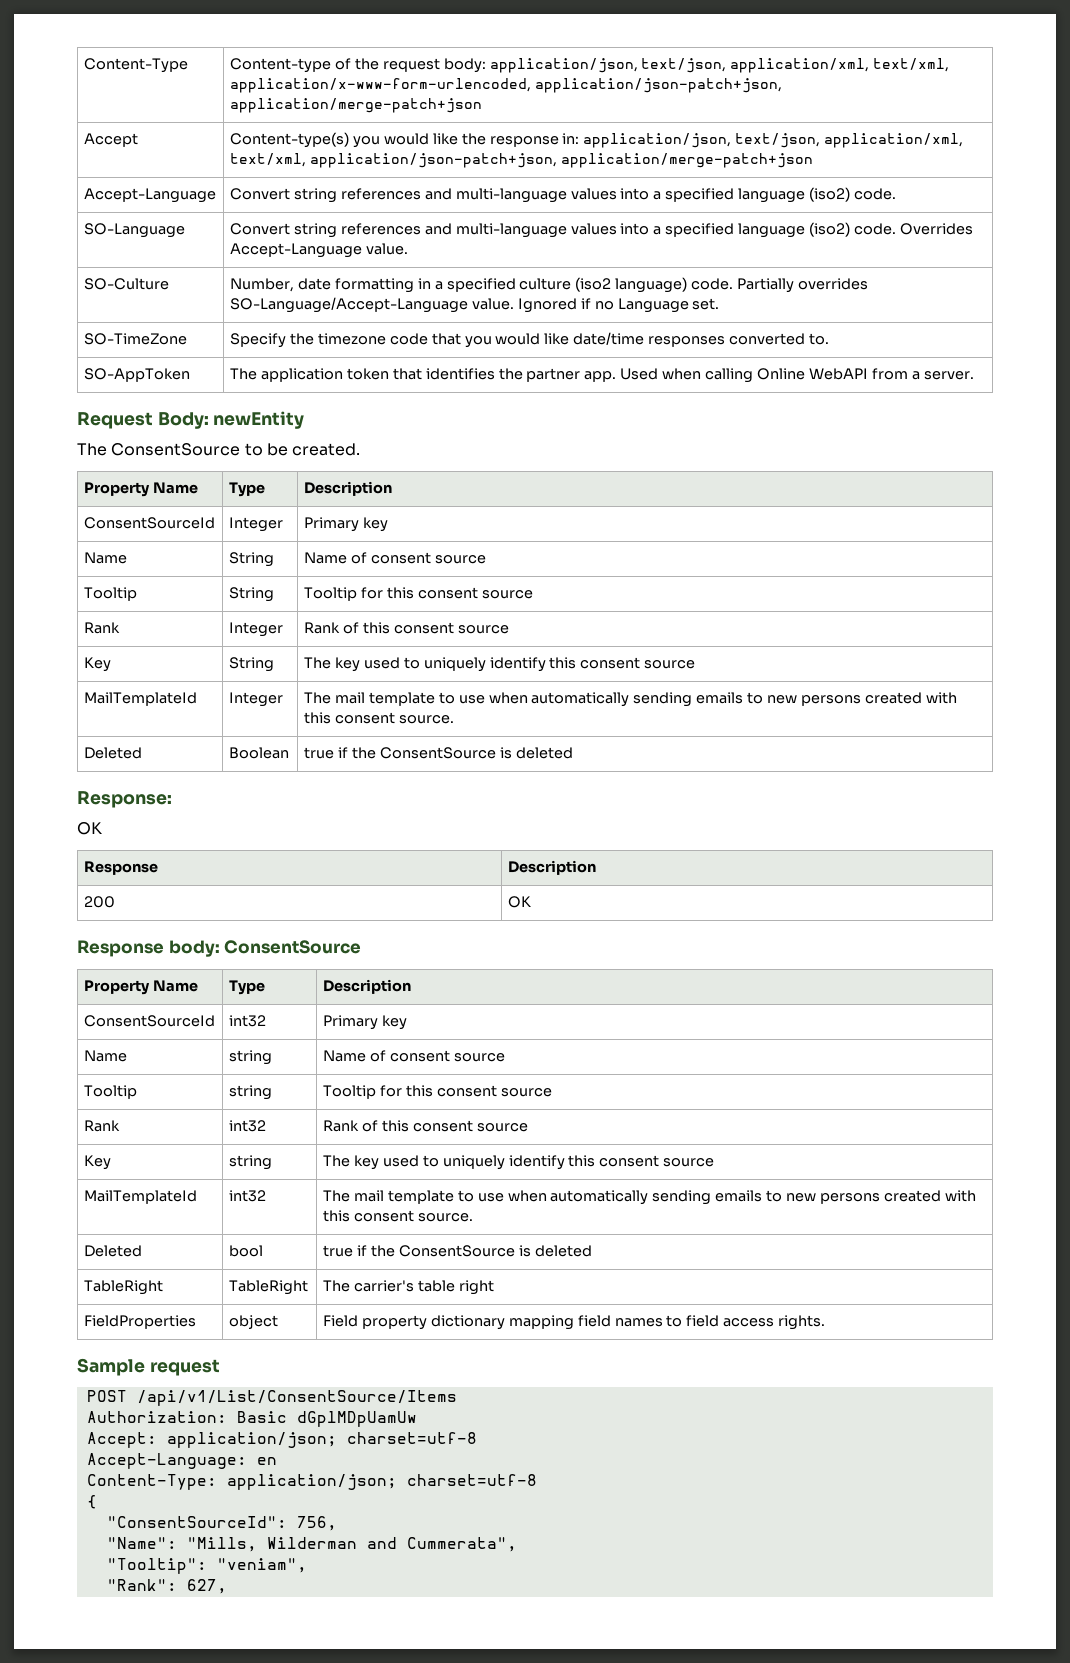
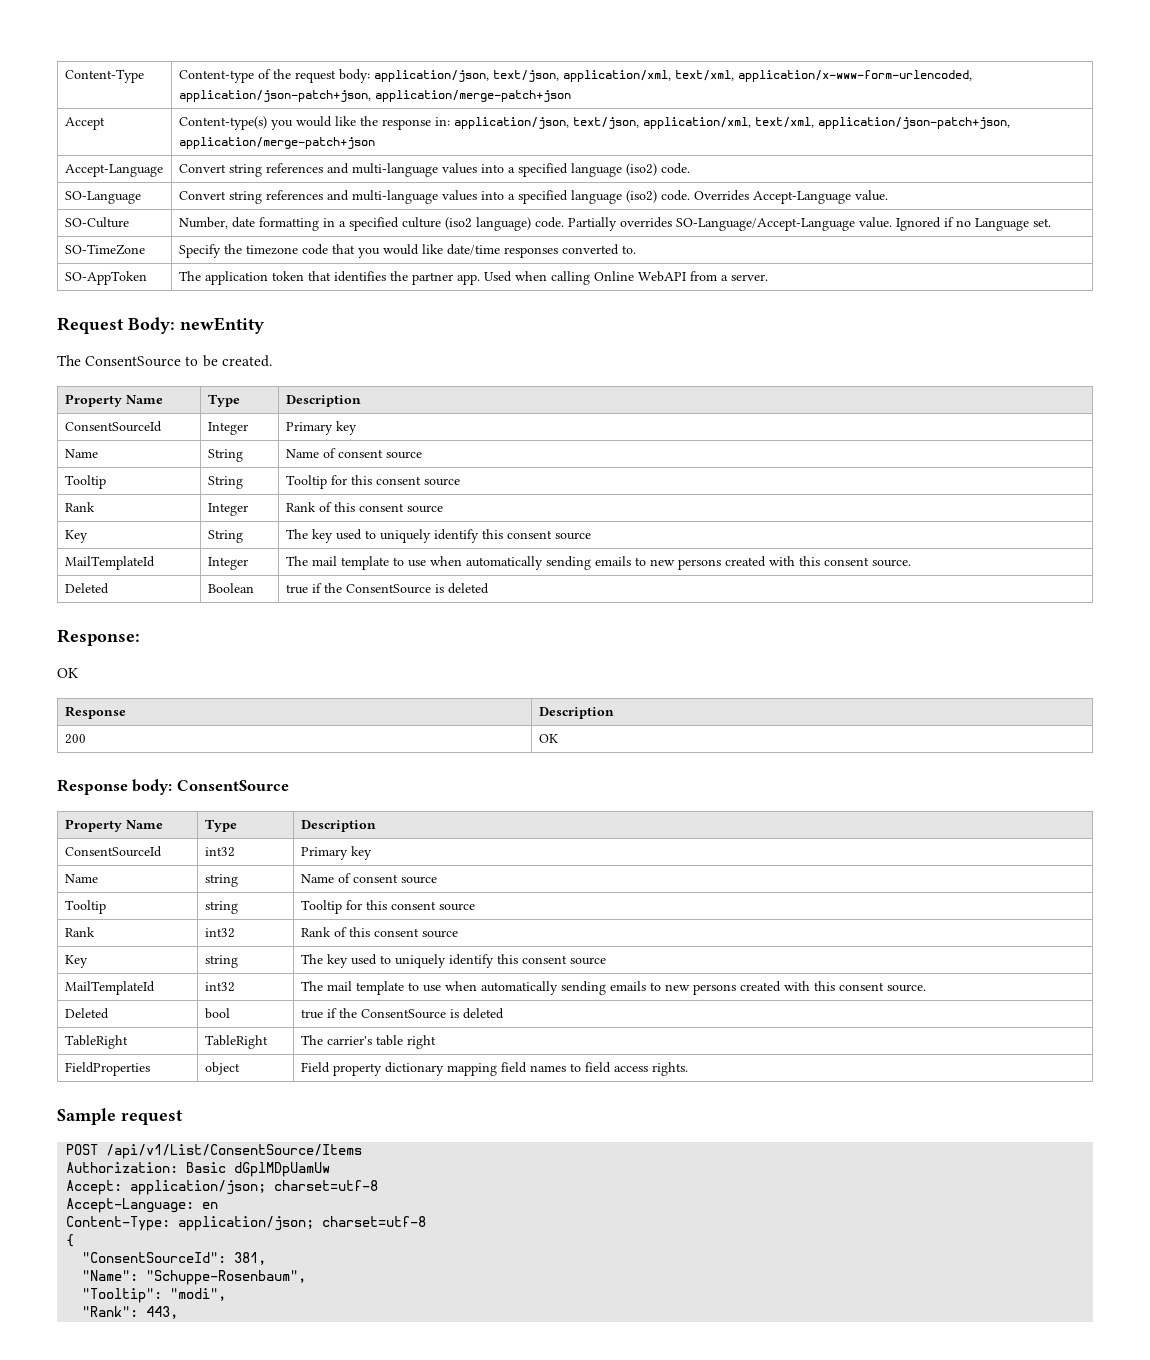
[296,1516,337,1531] 756, -> [234,1252,267,1265] 381,
[186,1537,517,1552] "Mills, Wilderman and Cummerata", -> [146,1270,307,1285] "Schuppe-Rosenbaum",
[216,1558,307,1573] "veniam", -> [170,1288,227,1301] "modi",
[186,1579,227,1594] 627, -> [146,1306,179,1319] 443,

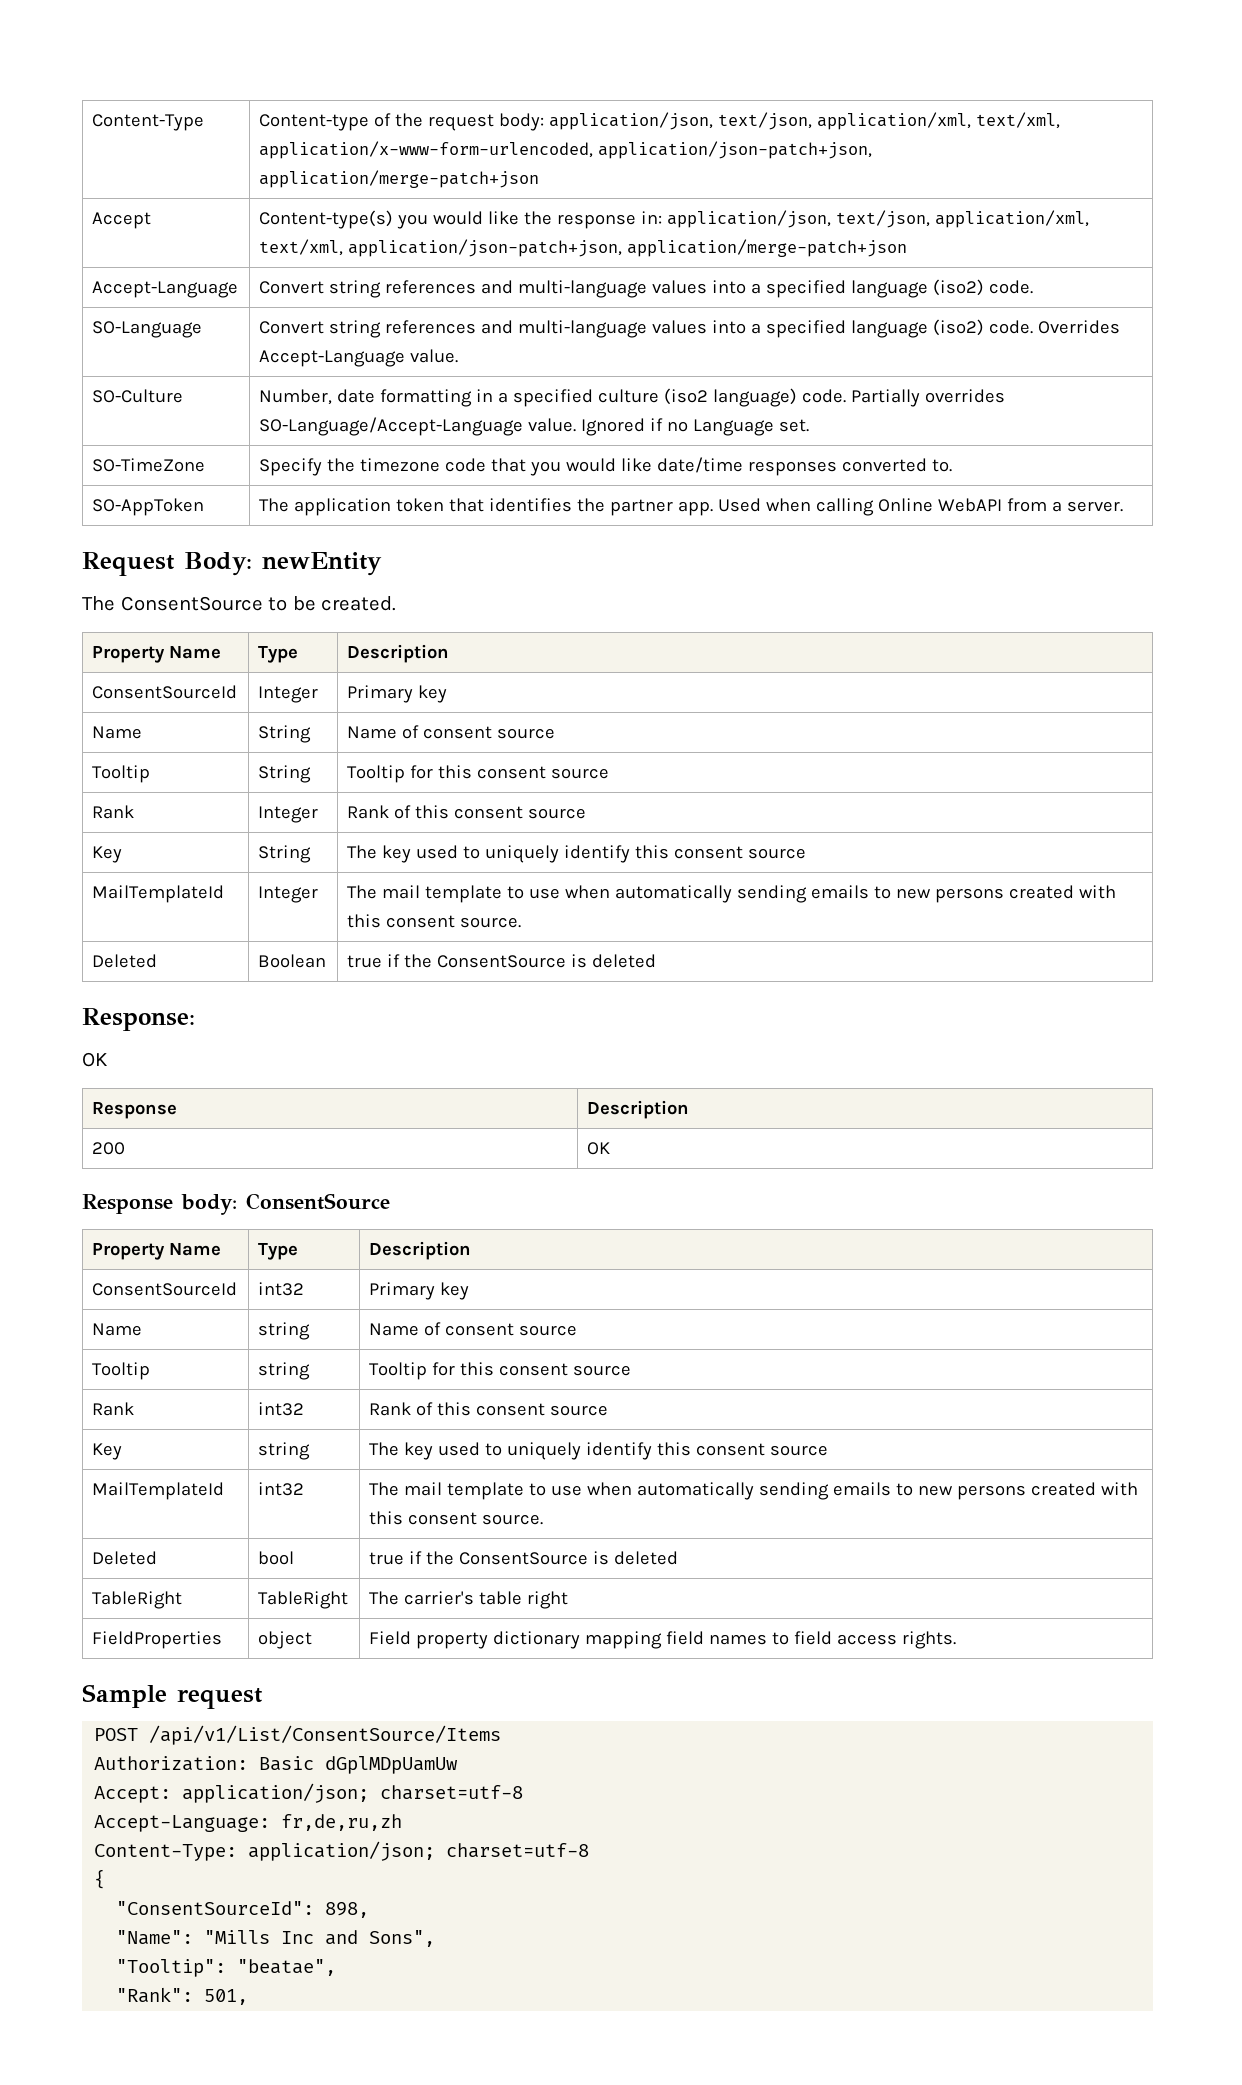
[202,1202,219,1209] en -> [281,1814,403,1831] fr,de,ru,zh
[234,1252,267,1265] 381, -> [325,1902,370,1918] 898,
[146,1270,307,1285] "Schuppe-Rosenbaum", -> [204,1930,436,1947] "Mills Inc and Sons",
[170,1288,227,1301] "modi", -> [237,1959,337,1976] "beatae",
[146,1306,179,1319] 443, -> [204,1989,249,2005] 501,

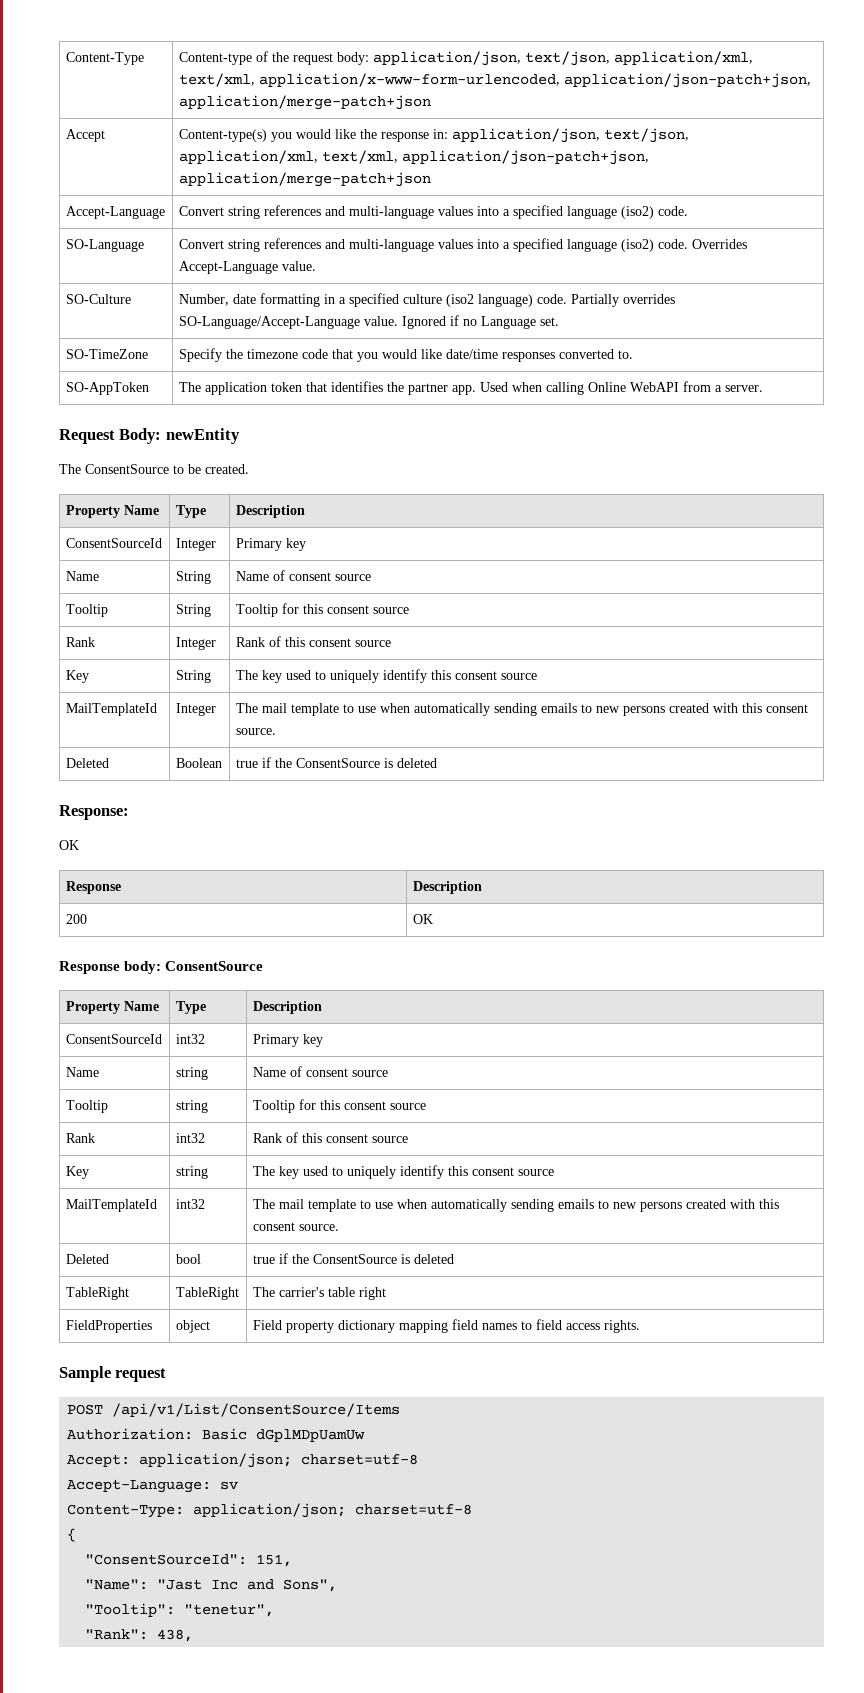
[281,1814,403,1831] fr,de,ru,zh -> [220,1481,239,1490] sv
[325,1902,370,1918] 898, -> [256,1554,293,1567] 151,
[204,1930,271,1944] "Mills -> [157,1579,203,1590] "Jast
[237,1959,337,1976] "beatae", -> [184,1604,275,1617] "tenetur",
[204,1989,249,2005] 501, -> [157,1629,194,1642] 438,

